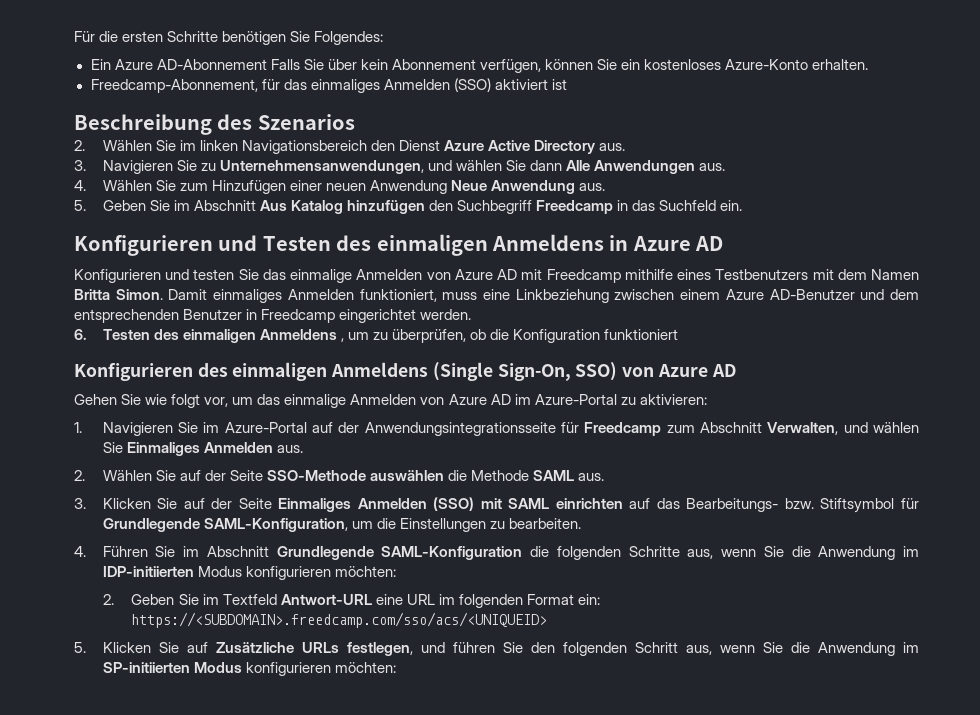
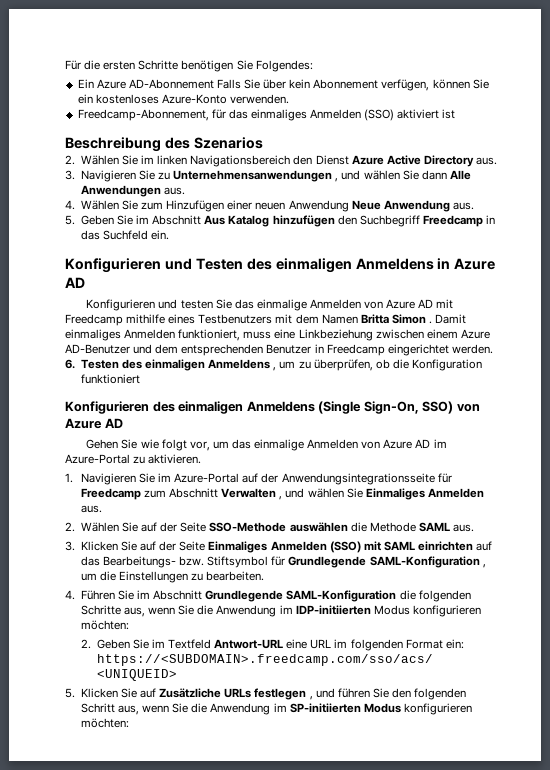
[812,59,869,70] erhalten. -> [229,94,289,104] verwenden.
[219,160,424,174] Unternehmensanwendungen, -> [173,170,339,182] Unternehmensanwendungen ,
[115,289,163,300] Simon. -> [391,314,432,324] Simon .
[639,394,707,405] aktivieren: -> [148,454,202,464] aktivieren.
[767,422,839,435] Verwalten, -> [221,488,283,500] Verwalten ,
[203,518,348,532] SAML-Konfiguration, -> [369,556,486,568] SAML-Konfiguration ,
[346,642,413,656] festlegen, -> [254,688,313,700] festlegen ,

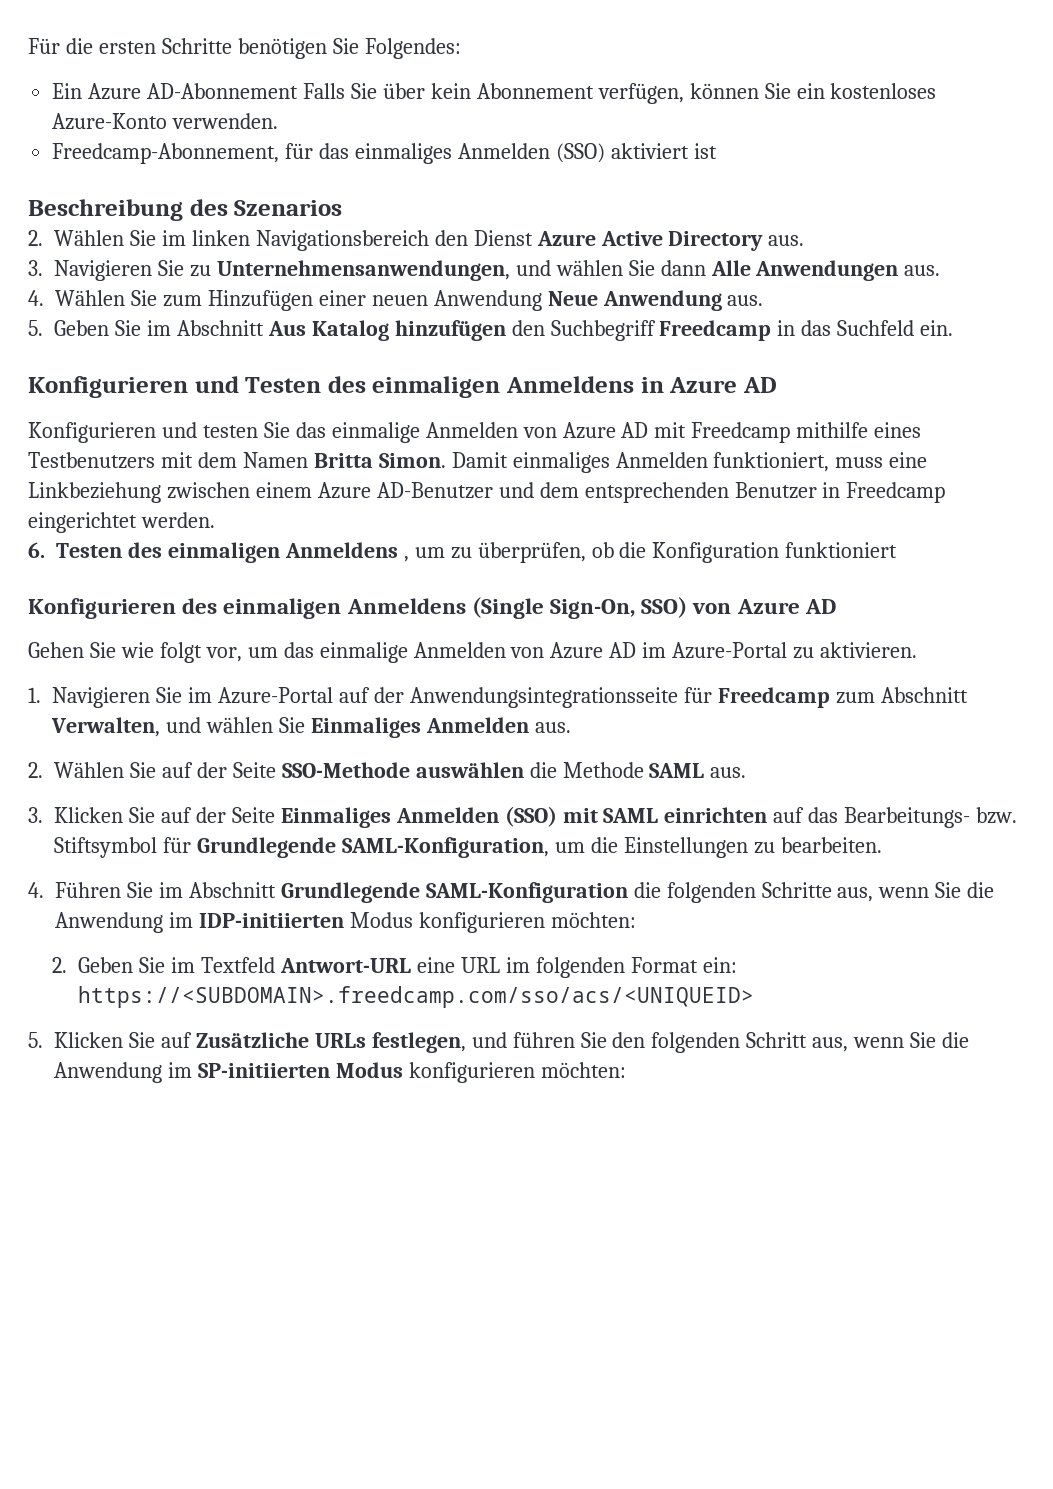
[173,170,339,182] Unternehmensanwendungen , -> [216,260,510,281] Unternehmensanwendungen,
[391,314,432,324] Simon . -> [378,453,446,468] Simon.
[221,488,283,500] Verwalten , -> [51,717,161,737] Verwalten,
[369,556,486,568] SAML-Konfiguration , -> [341,837,549,858] SAML-Konfiguration,
[254,688,313,700] festlegen , -> [371,1032,466,1053] festlegen,

